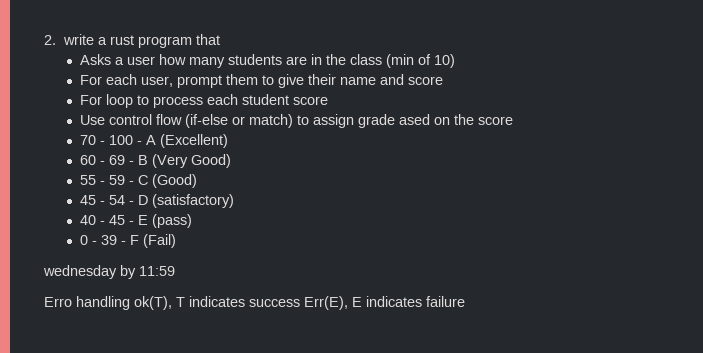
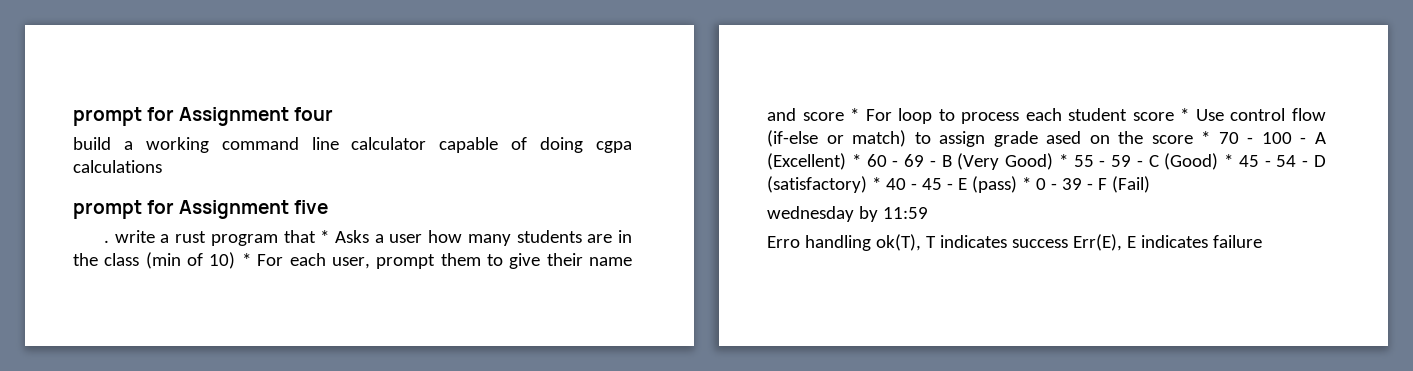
[44,35,56,45] 2. -> [73,107,334,126] [73,137,633,153] [73,160,162,173] [73,200,329,219] [104,240,110,243] prompt for Assignment four // build a working command line calculator capable of doing cgpa calculations // prompt for Assignment five // .
(221, 39) // -> [320,230,330,243] *
(455, 61) // -> [241,253,251,266] *
(443, 80) // -> [850,108,860,121] *
(328, 100) // -> [1180,108,1190,121] *
(513, 120) // -> [1201,131,1211,144] *
(228, 141) // -> [851,154,861,167] *
(231, 161) // -> [1058,154,1068,167] *
(197, 181) // -> [1224,154,1234,167] *
(234, 201) // -> [871,177,881,190] *
(192, 221) // -> [1021,177,1031,190] *

